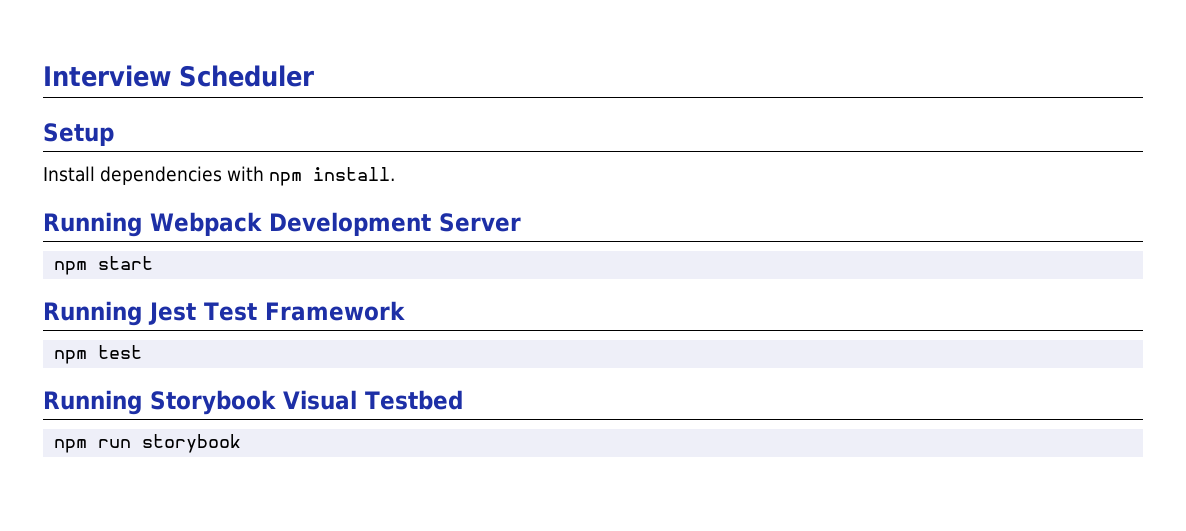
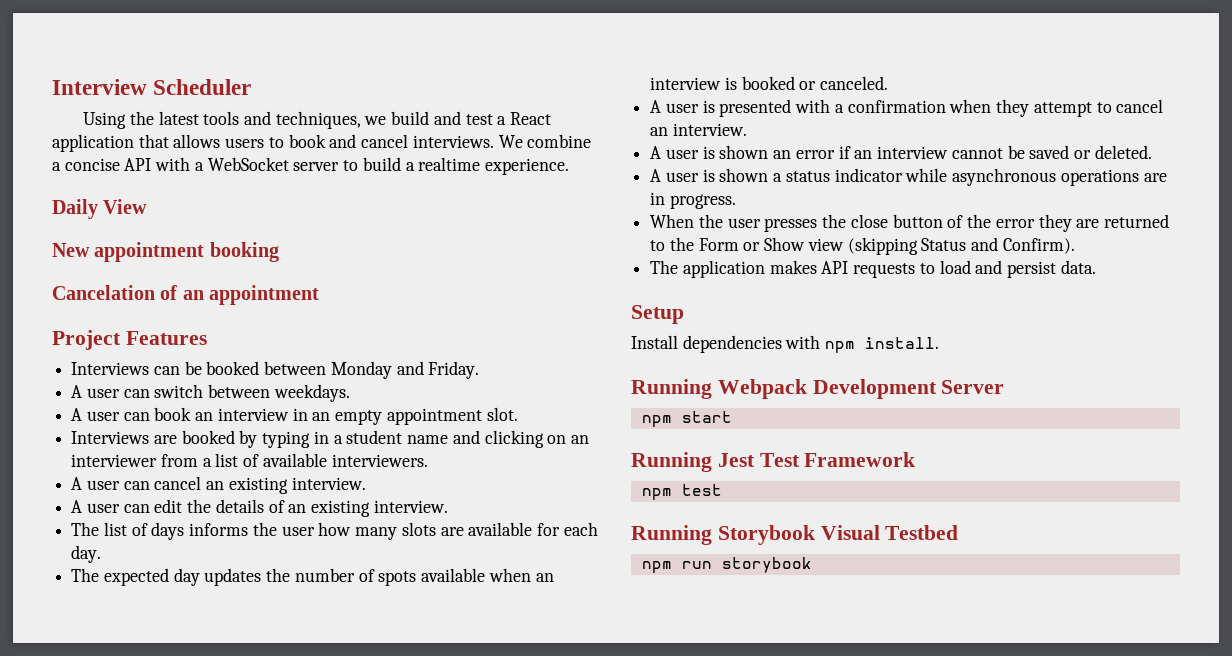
(314, 76) none -> [83,111,552,129] [52,134,592,152] [52,157,569,175] [52,199,148,219] [52,242,279,262] [52,285,320,305] [52,330,207,350] [71,361,480,379] [71,384,350,402] [71,407,518,425] [71,430,589,448] [71,453,428,467] [71,476,366,494] [71,499,448,517] [71,522,598,540] [71,545,102,563] [71,568,554,586] [650,76,889,90] [650,99,1164,117] [650,123,747,136] [650,145,1152,159] [650,168,1167,186] [650,192,736,209] [650,214,1169,232] [650,237,1075,255] [650,260,1096,278] // Using the latest tools and techniques, we build and test a React application that allows users to book and cancel interviews. We combine a concise API with a WebSocket server to build a realtime experience. // Daily View // New appointment booking // Cancelation of an appointment // Project Features // Interviews can be booked between Monday and Friday. // A user can switch between weekdays. // A user can book an interview in an empty appointment slot. // Interviews are booked by typing in a student name and clicking on an interviewer from a list of available interviewers. // A user can cancel an existing interview. // A user can edit the details of an existing interview. // The list of days informs the user how many slots are available for each day. // The expected day updates the number of spots available when an interview is booked or canceled. // A user is presented with a confirmation when they attempt to cancel an interview. // A user is shown an error if an interview cannot be saved or deleted. // A user is shown a status indicator while asynchronous operations are in progress. // When the user presses the close button of the error they are returned to the Form or Show view (skipping Status and Confirm). // The application makes API requests to load and persist data.

